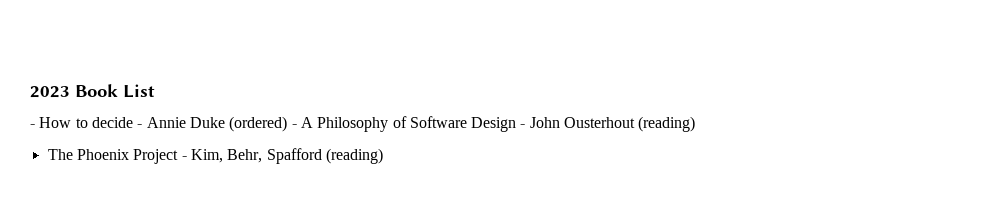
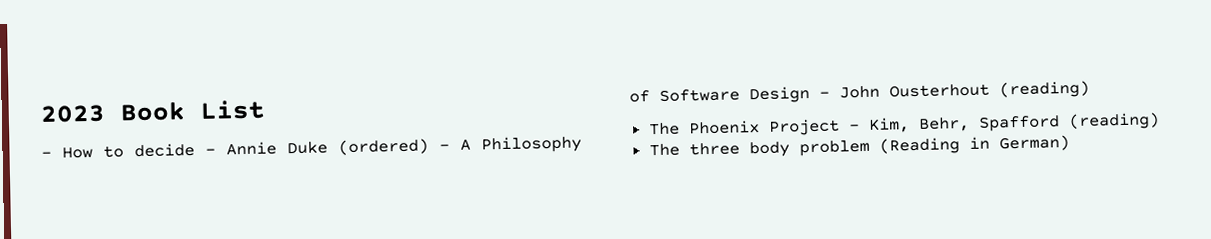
(383, 156) none -> [648,135,1070,158] // The three body problem (Reading in German)

